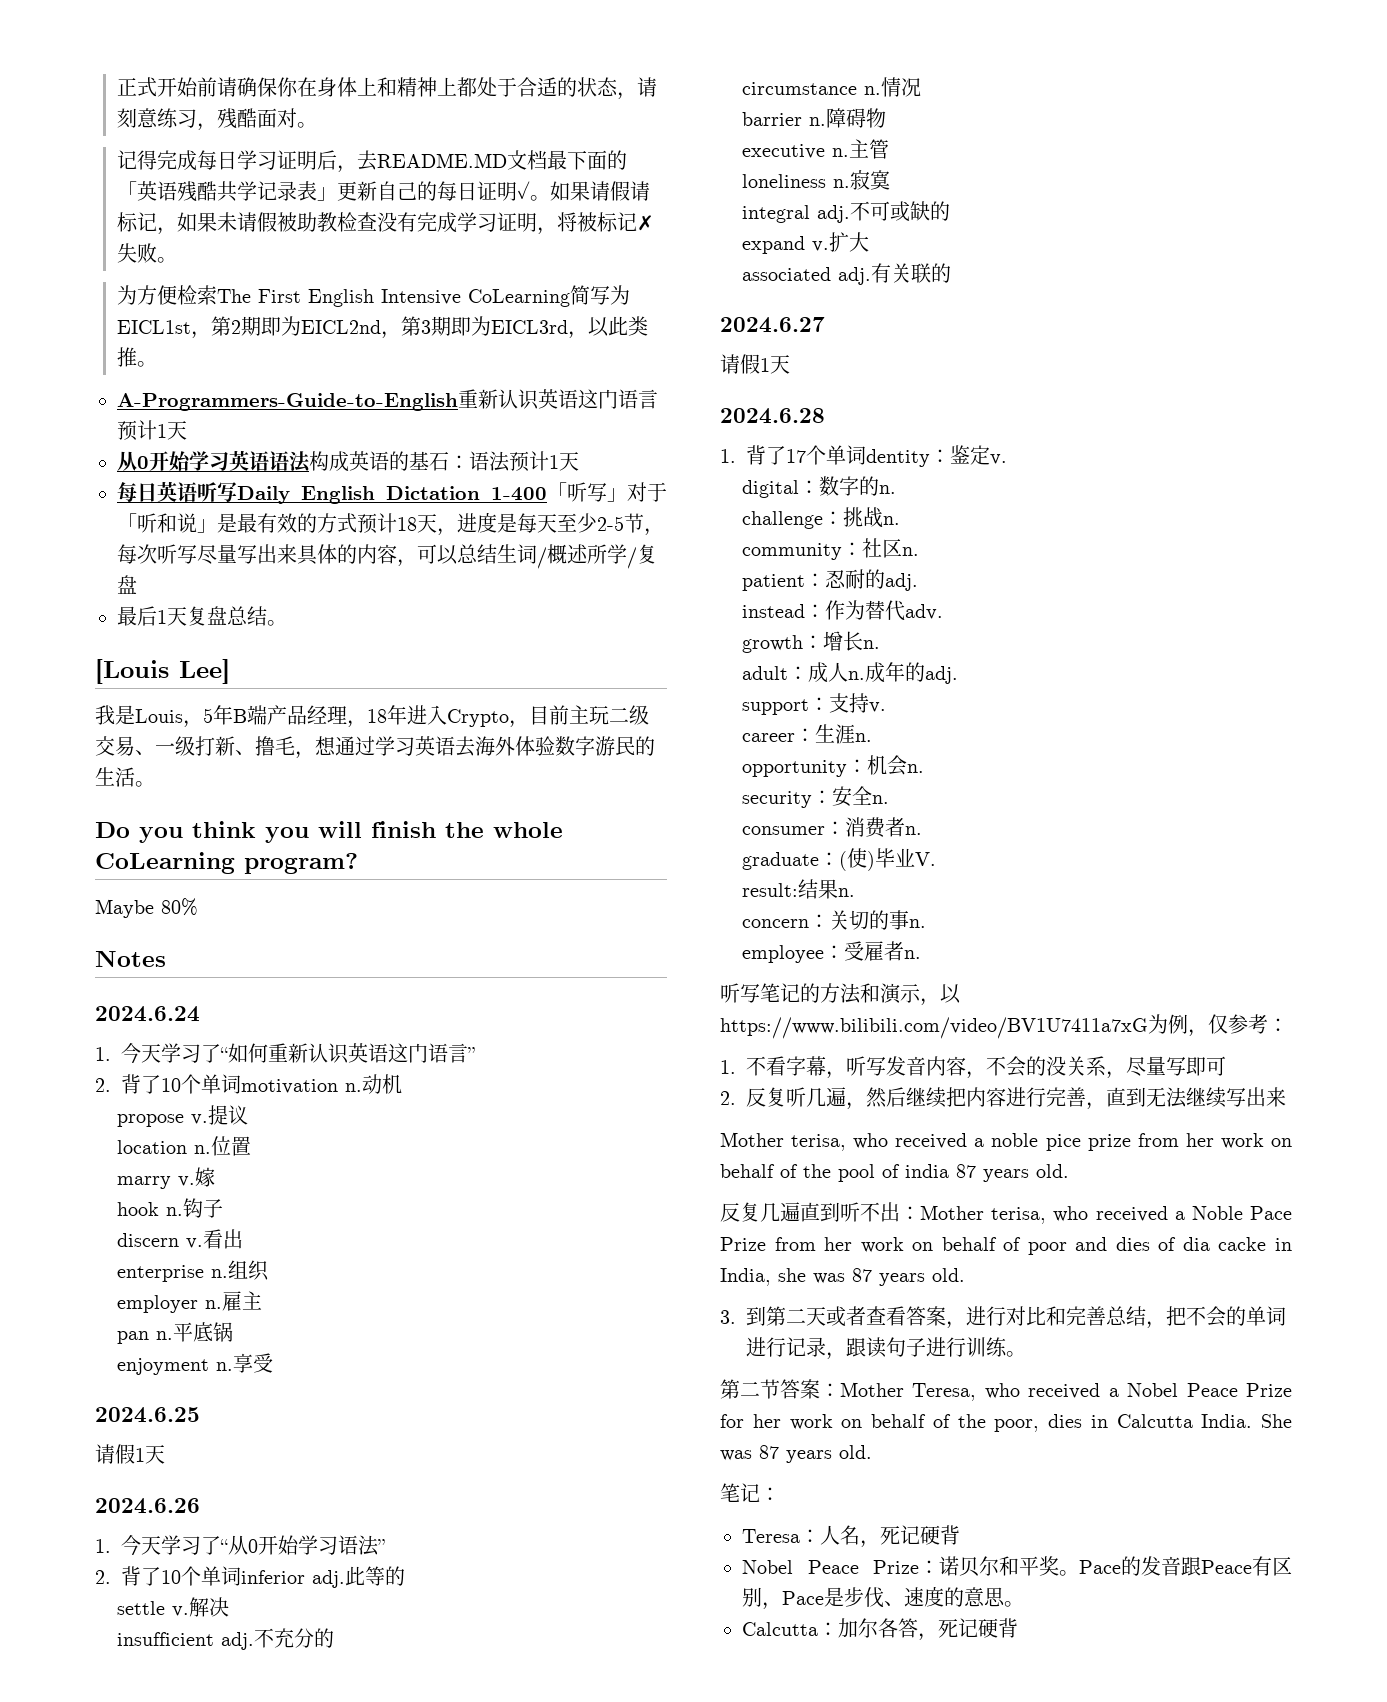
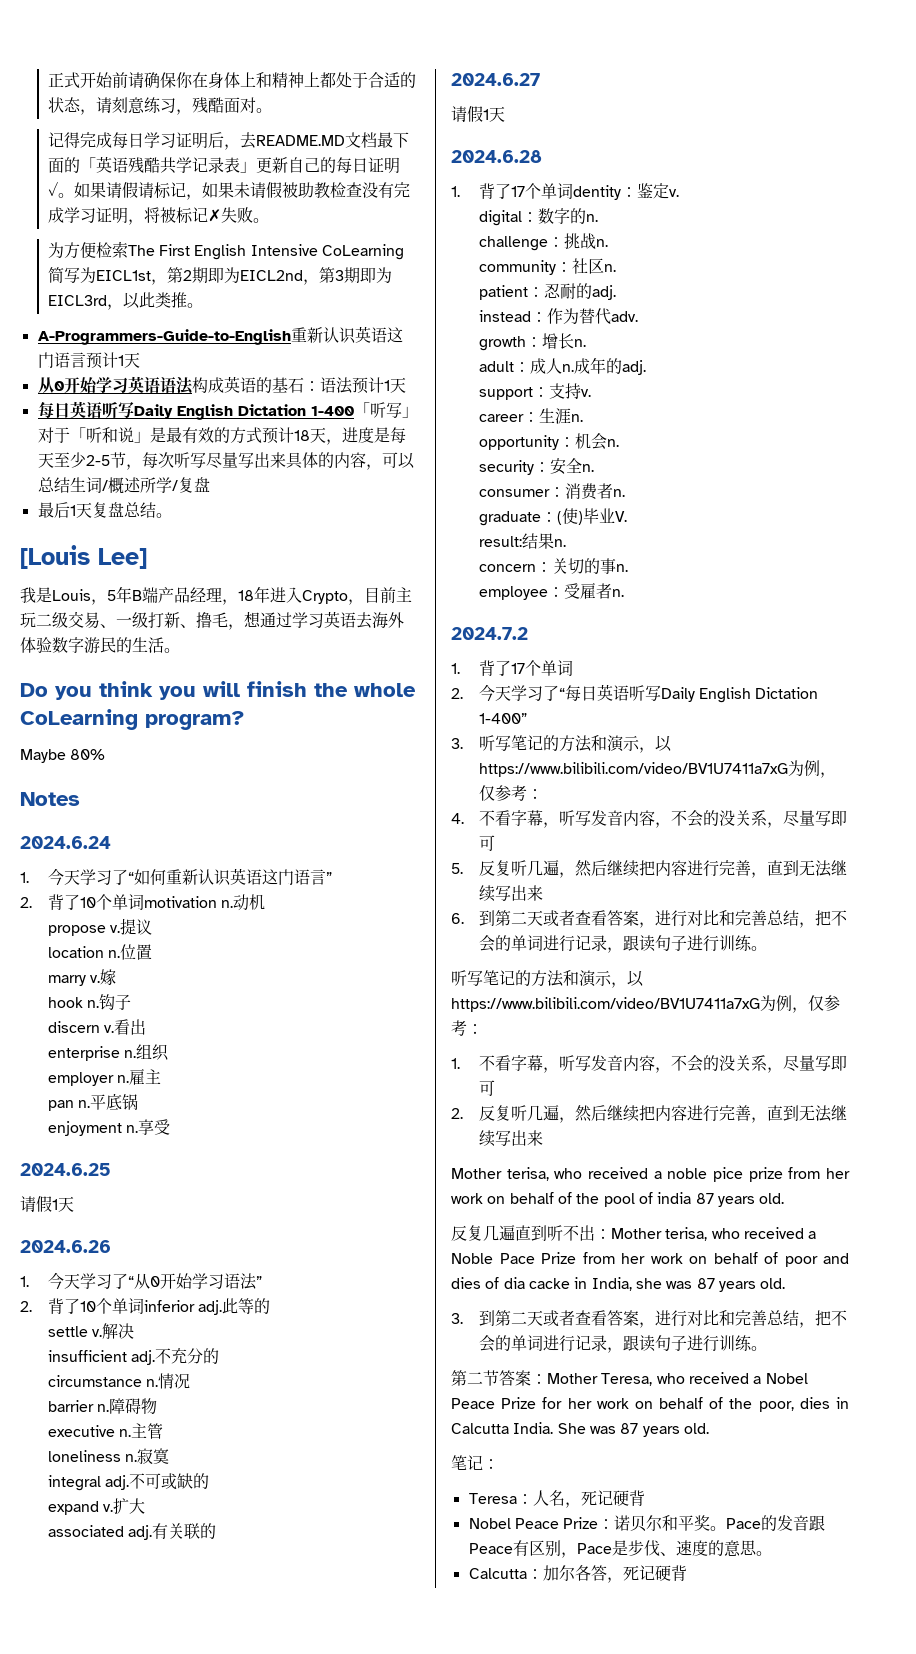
(922, 954) none -> [451,627,528,640] [451,660,573,677] [451,684,819,703] [478,713,527,724] [451,735,672,753] [478,760,836,778] [478,785,543,801] [451,810,847,828] [478,835,495,851] [451,860,847,878] [478,885,543,902] [451,910,847,928] [478,935,767,953] // 2024.7.2 // 1.背了17个单词 // 2.今天学习了“每日英语听写Daily English Dictation 1-400” // 3.听写笔记的方法和演示，以https://www.bilibili.com/video/BV1U7411a7xG为例，仅参考： // 4.不看字幕，听写发音内容，不会的没关系，尽量写即可 // 5.反复听几遍，然后继续把内容进行完善，直到无法继续写出来 // 6.到第二天或者查看答案，进行对比和完善总结，把不会的单词进行记录，跟读句子进行训练。

